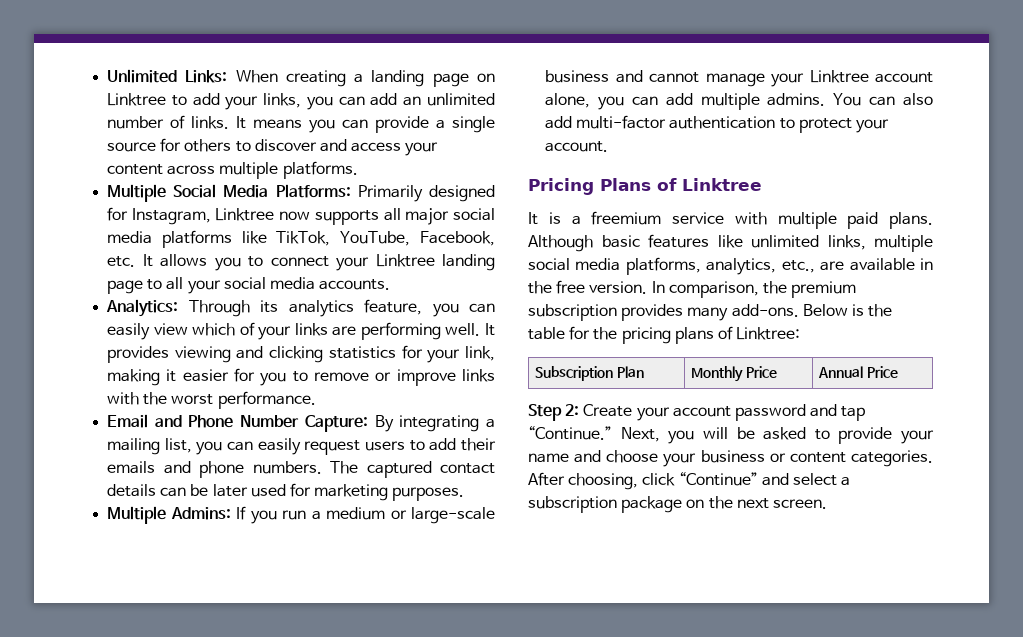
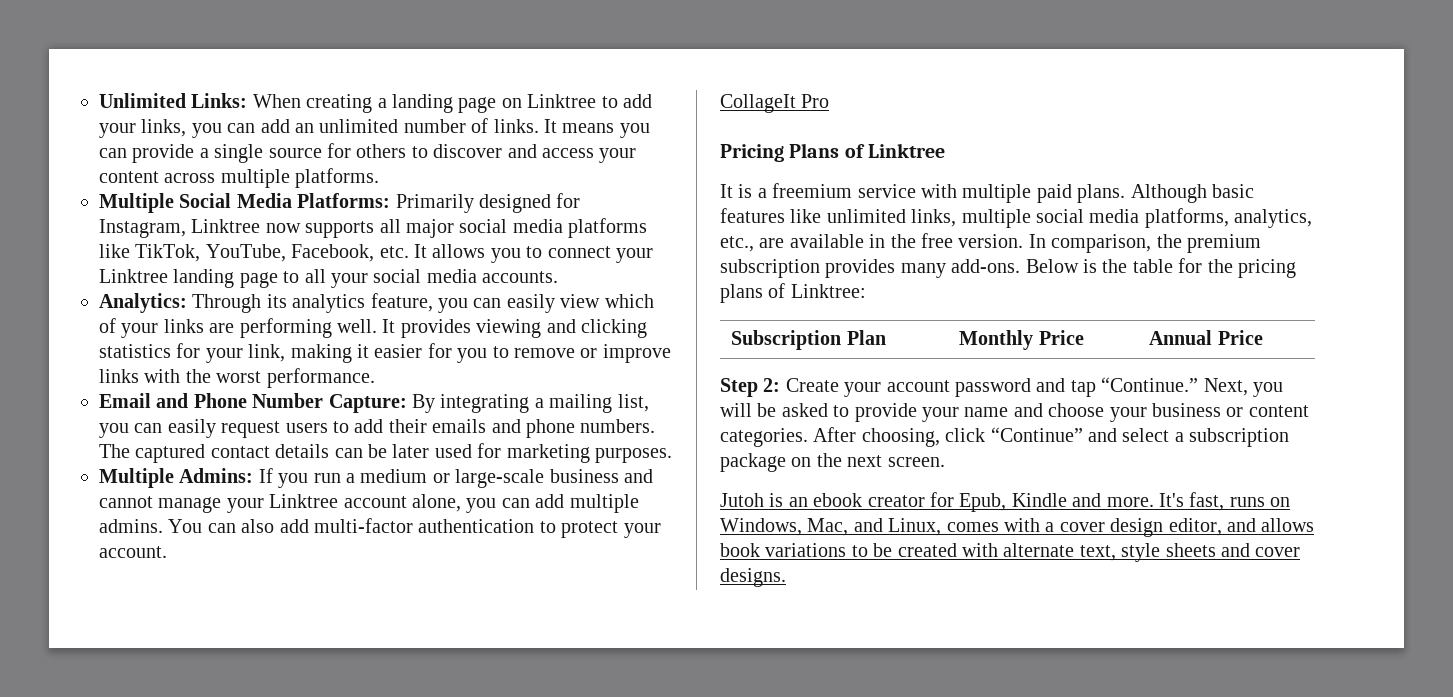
(609, 146) none -> [720,94,830,113] // CollageIt Pro
(827, 504) none -> [720,492,1291,512] [720,518,1315,537] [720,543,1301,562] [720,568,786,587] // Jutoh is an ebook creator for Epub, Kindle and more. It's fast, runs on Windows, Mac, and Linux, comes with a cover design editor, and allows book variations to be created with alternate text, style sheets and cover designs.

